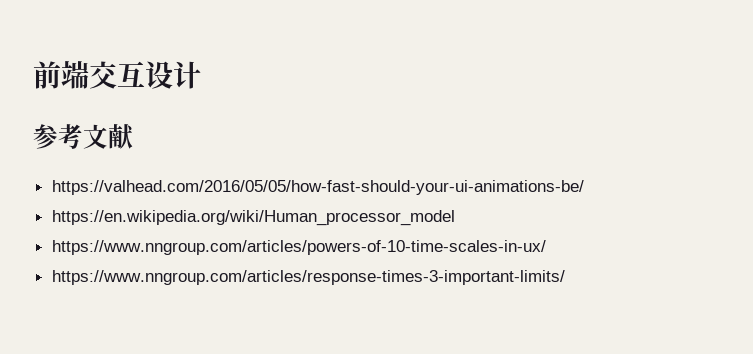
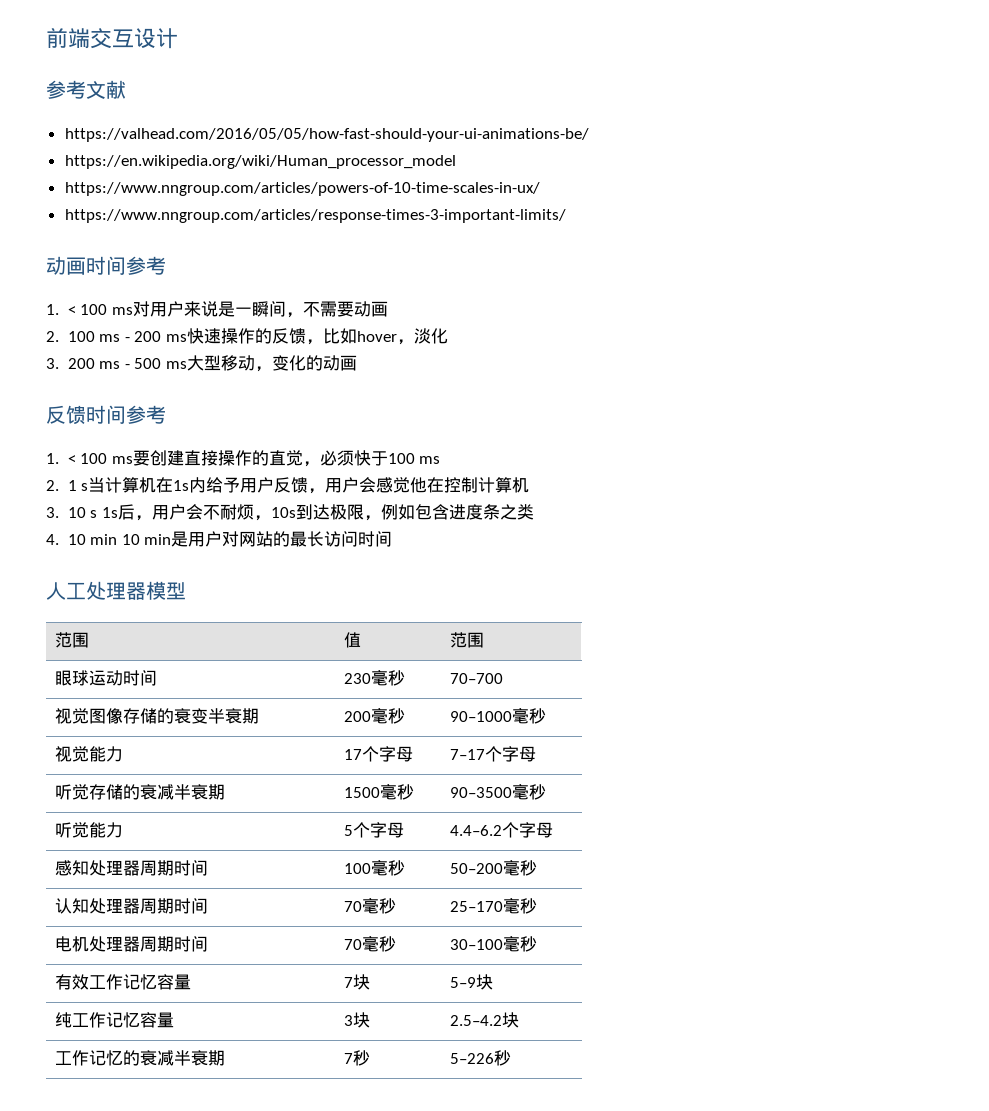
(565, 277) none -> [46,256,166,275] [46,301,388,318] [46,328,448,345] [46,355,357,372] [46,405,166,425] [46,450,441,467] [46,477,530,494] [46,504,534,521] [46,531,393,547] [46,581,186,600] [55,632,90,648] [344,632,362,648] [450,632,485,648] [55,670,158,686] [344,669,406,686] [450,673,504,684] [55,708,260,724] [344,707,406,724] [450,707,547,724] [55,746,124,762] [344,746,414,762] [450,746,537,762] [55,784,226,800] [344,783,415,800] [450,783,547,800] [55,822,124,838] [344,822,405,838] [450,822,554,838] [55,860,209,876] [344,859,406,876] [450,859,538,876] [55,898,209,914] [344,897,397,914] [450,897,538,914] [55,936,209,952] [344,935,397,952] [450,935,538,952] [55,974,192,990] [344,974,371,990] [450,974,494,990] [55,1012,175,1028] [344,1012,371,1028] [450,1012,520,1028] [55,1050,226,1066] [344,1050,371,1066] [450,1050,512,1066] // 动画时间参考 // 1. < 100 ms对用户来说是一瞬间，不需要动画 // 2. 100 ms - 200 ms快速操作的反馈，比如hover，淡化 // 3. 200 ms - 500 ms大型移动，变化的动画 // 反馈时间参考 // 1. < 100 ms要创建直接操作的直觉，必须快于100 ms // 2. 1 s当计算机在1s内给予用户反馈，用户会感觉他在控制计算机 // 3. 10 s 1s后，用户会不耐烦，10s到达极限，例如包含进度条之类 // 4. 10 min 10 min是用户对网站的最长访问时间 // 人工处理器模型 // 范围 | 值 | 范围 // 眼球运动时间 | 230毫秒 | 70–700 // 视觉图像存储的衰变半衰期 | 200毫秒 | 90–1000毫秒 // 视觉能力 | 17个字母 | 7–17个字母 // 听觉存储的衰减半衰期 | 1500毫秒 | 90–3500毫秒 // 听觉能力 | 5个字母 | 4.4–6.2个字母 // 感知处理器周期时间 | 100毫秒 | 50–200毫秒 // 认知处理器周期时间 | 70毫秒 | 25–170毫秒 // 电机处理器周期时间 | 70毫秒 | 30–100毫秒 // 有效工作记忆容量 | 7块 | 5–9块 // 纯工作记忆容量 | 3块 | 2.5–4.2块 // 工作记忆的衰减半衰期 | 7秒 | 5–226秒

